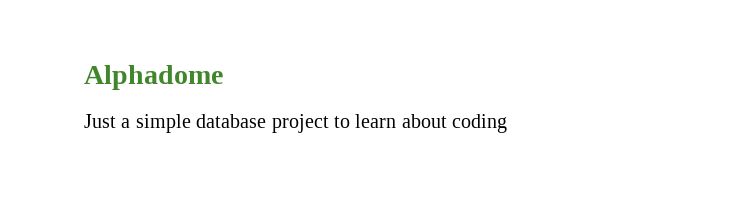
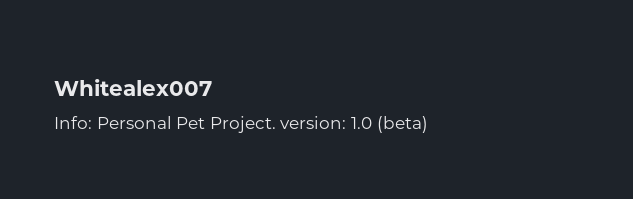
[84,65,223,90] [84,114,508,133] Alphadome // Just a simple database project to learn about coding -> [54,79,212,96] [54,116,428,133] Whitealex007 // Info: Personal Pet Project. version: 1.0 (beta)

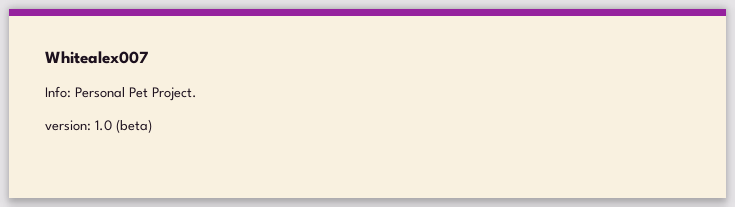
(276, 124) none -> (197, 94) //

